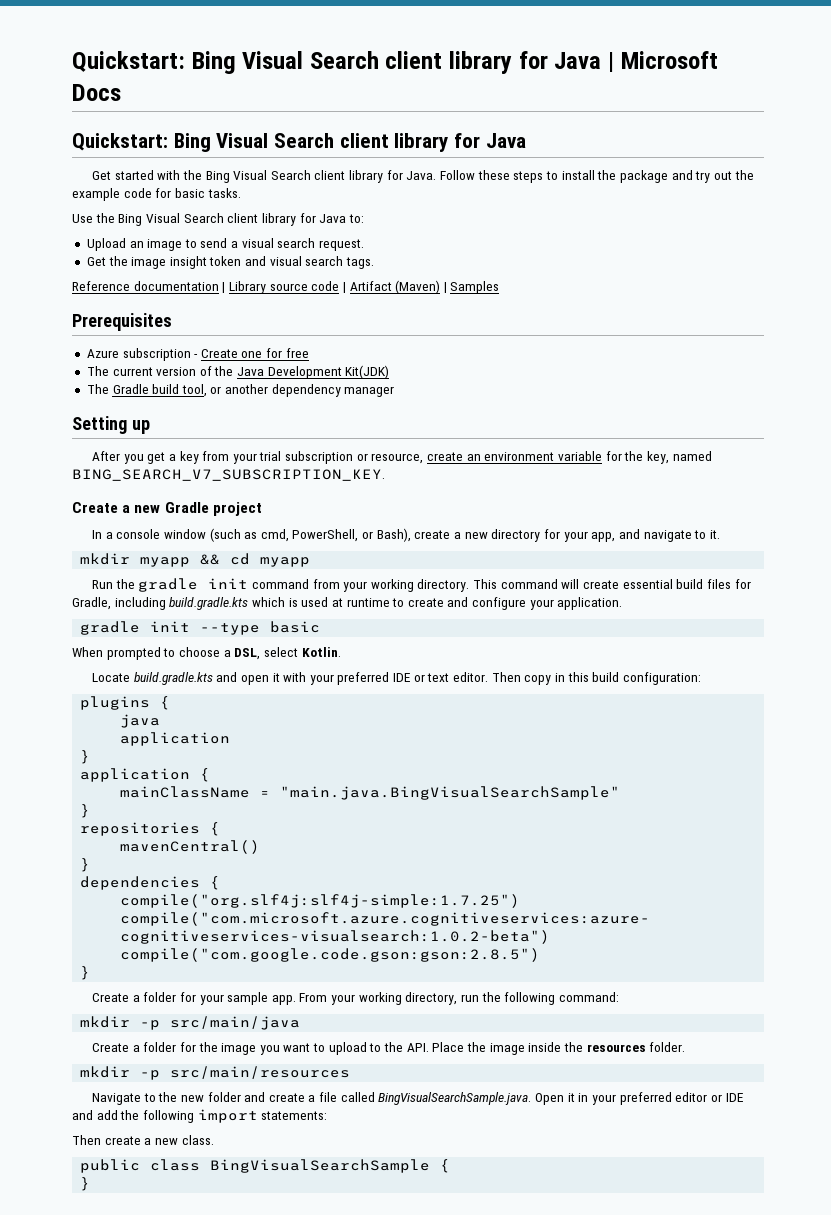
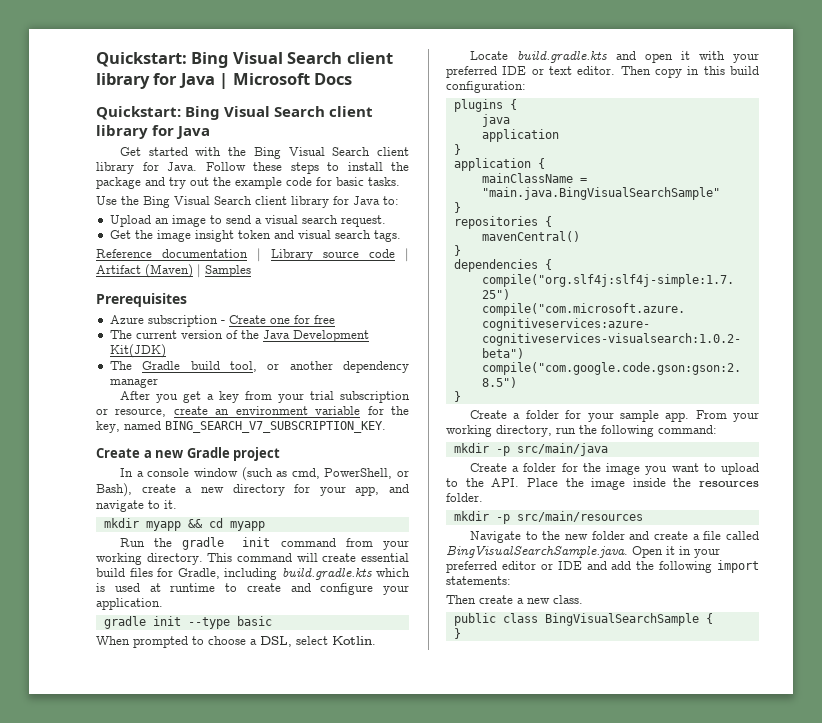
[72,416,150,434] // Setting up -> (158, 383) none

